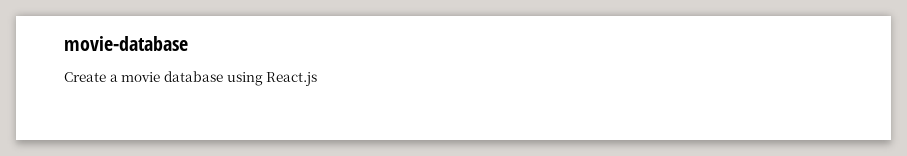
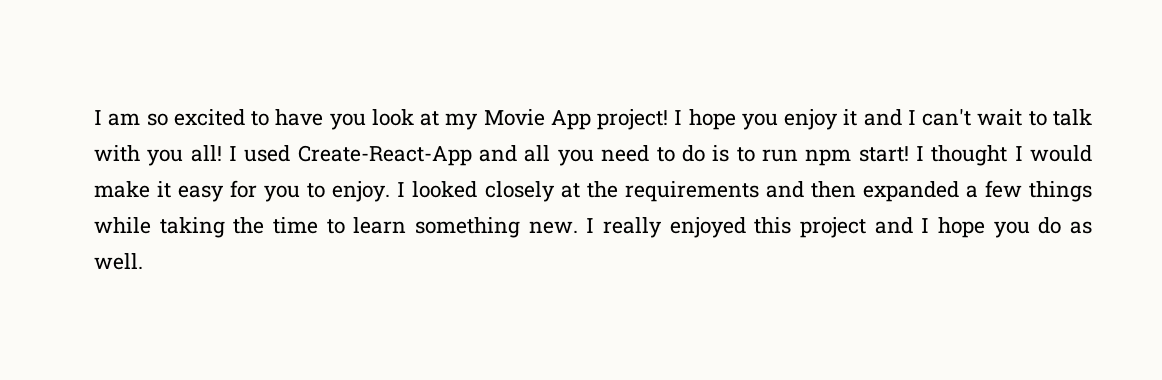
[64,36,188,51] [64,71,318,86] movie-database // Create a movie database using React.js -> [94,109,1092,130] [94,145,1093,166] [94,180,1092,202] [94,217,1092,238] [94,253,143,270] I am so excited to have you look at my Movie App project! I hope you enjoy it and I can't wait to talk with you all! I used Create-React-App and all you need to do is to run npm start! I thought I would make it easy for you to enjoy. I looked closely at the requirements and then expanded a few things while taking the time to learn something new. I really enjoyed this project and I hope you do as well.

